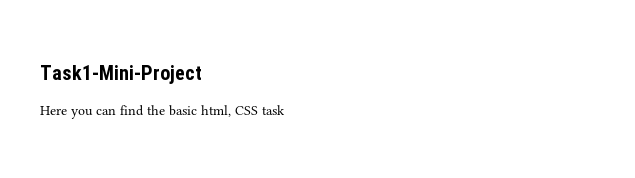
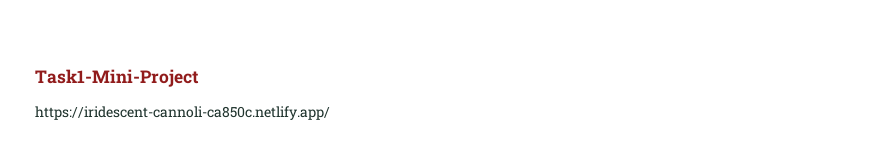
[40,105,285,119] Here you can find the basic html, CSS task -> [35,106,330,120] https://iridescent-cannoli-ca850c.netlify.app/

